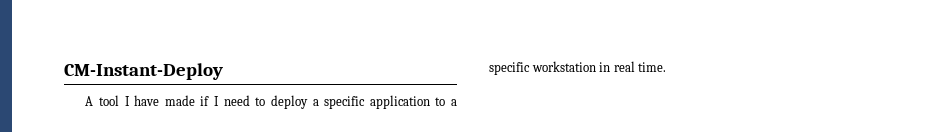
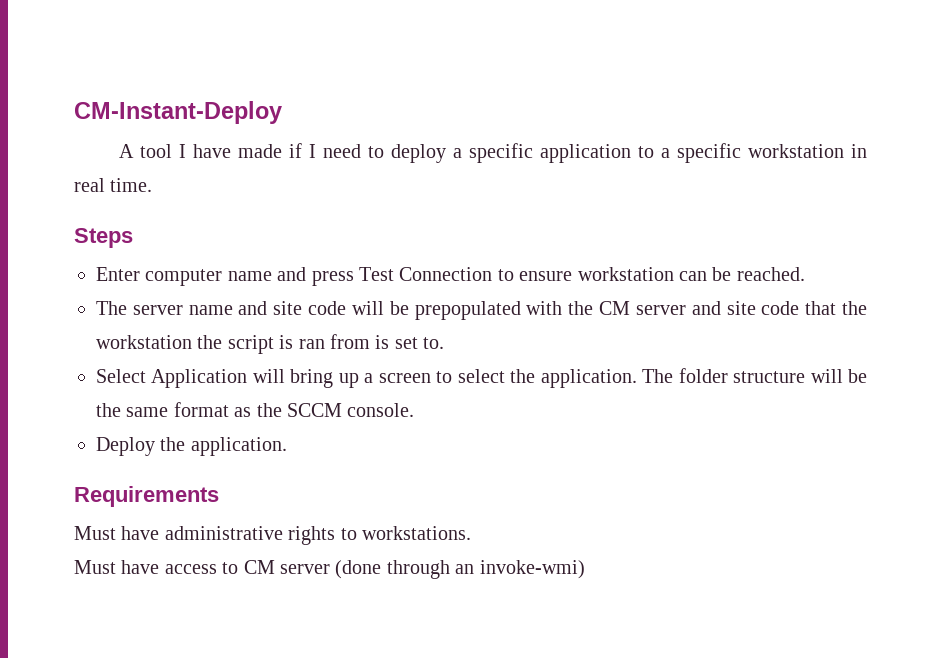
(667, 67) none -> [74,228,133,248] [96,267,805,286] [96,301,868,320] [96,334,445,354] [96,368,867,388] [96,402,415,417] [96,437,287,456] [74,486,219,507] [74,526,471,545] [74,560,585,579] // Steps // Enter computer name and press Test Connection to ensure workstation can be reached. // The server name and site code will be prepopulated with the CM server and site code that the workstation the script is ran from is set to. // Select Application will bring up a screen to select the application. The folder structure will be the same format as the SCCM console. // Deploy the application. // Requirements // Must have administrative rights to workstations. // Must have access to CM server (done through an invoke-wmi)

